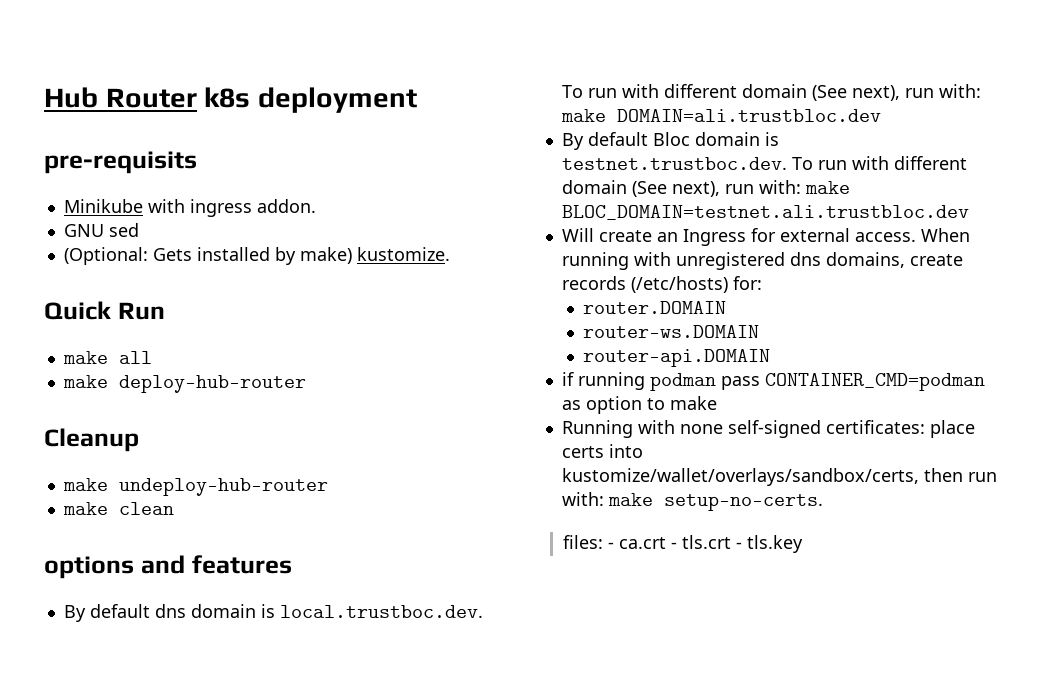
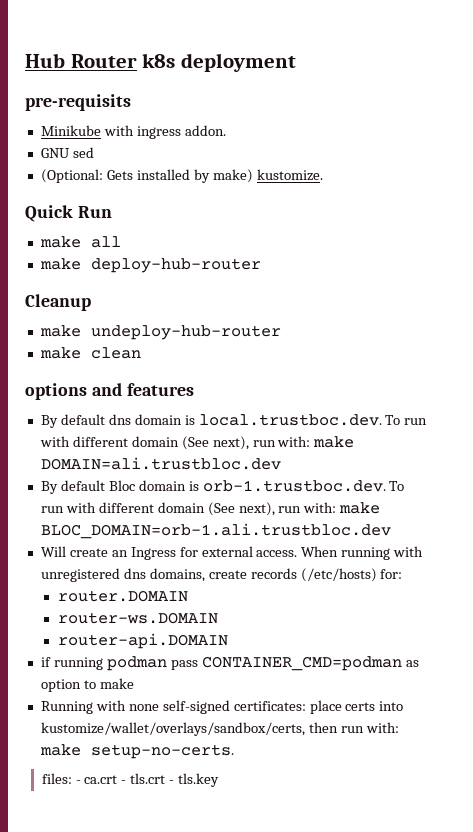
[561,157,787,170] testnet.trustboc.dev. -> [202,480,386,492] orb-1.trustboc.dev.
[561,205,969,220] BLOC_DOMAIN=testnet.ali.trustbloc.dev -> [40,523,391,539] BLOC_DOMAIN=orb-1.ali.trustbloc.dev

